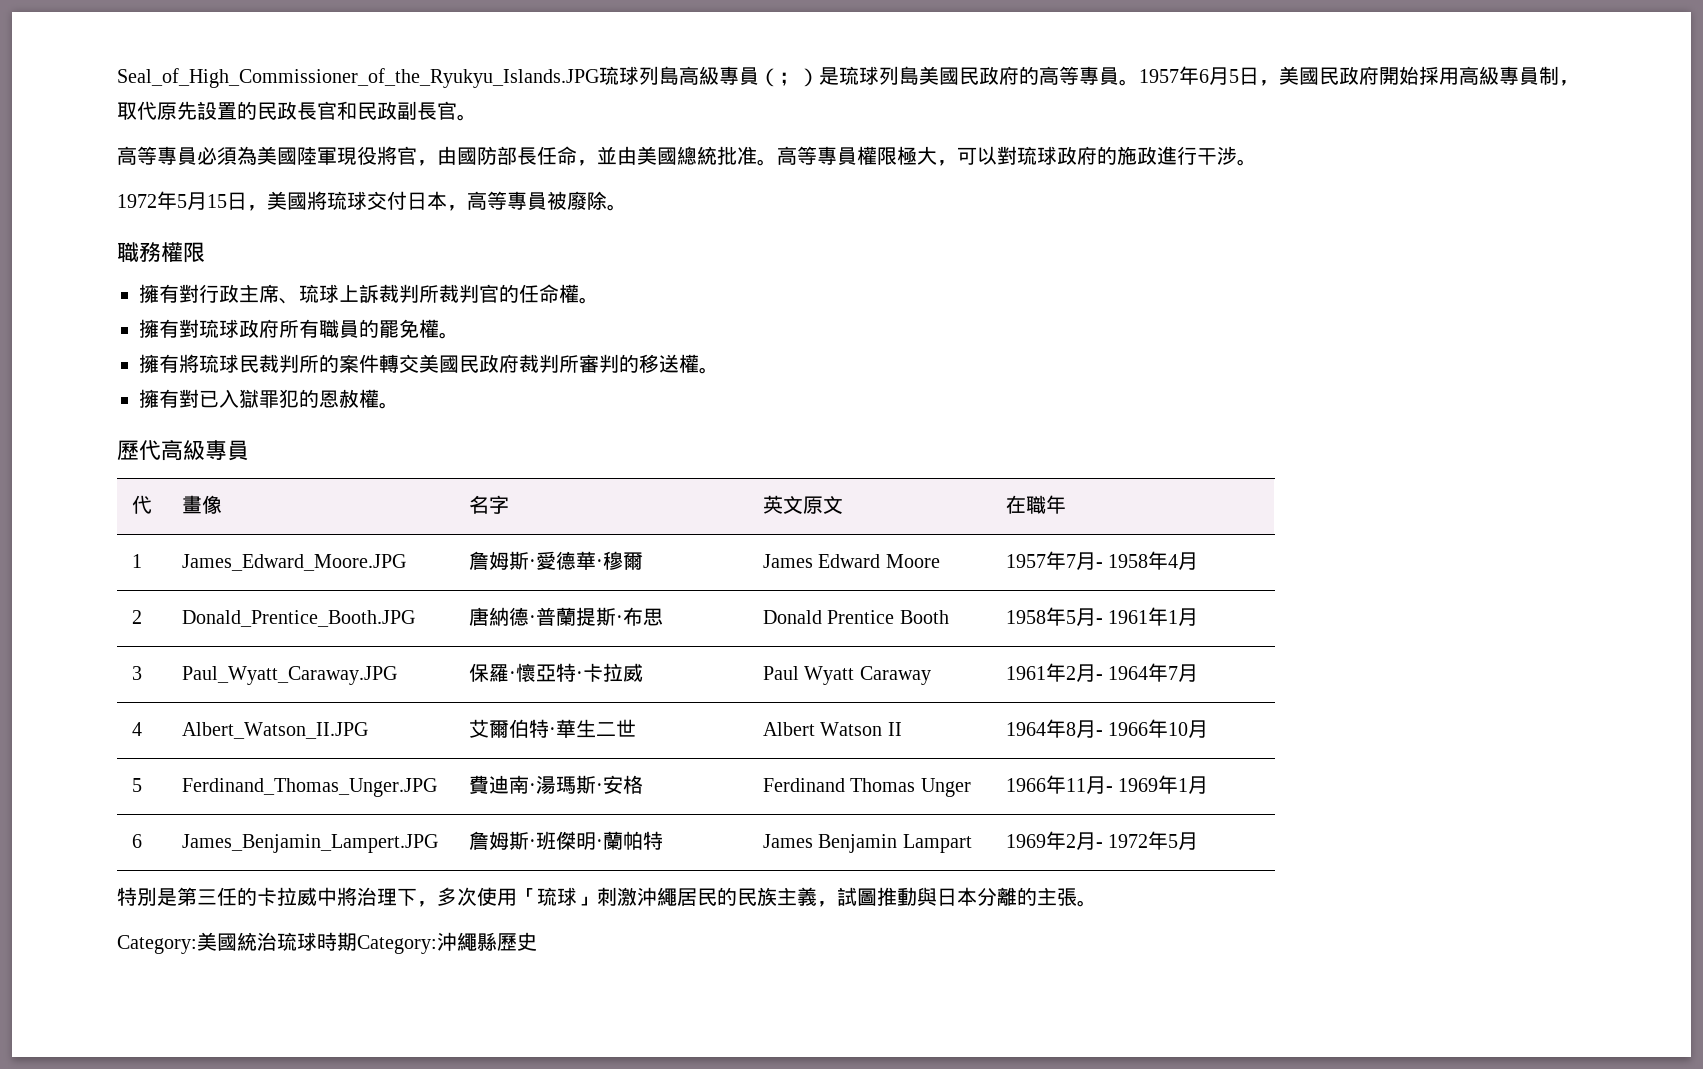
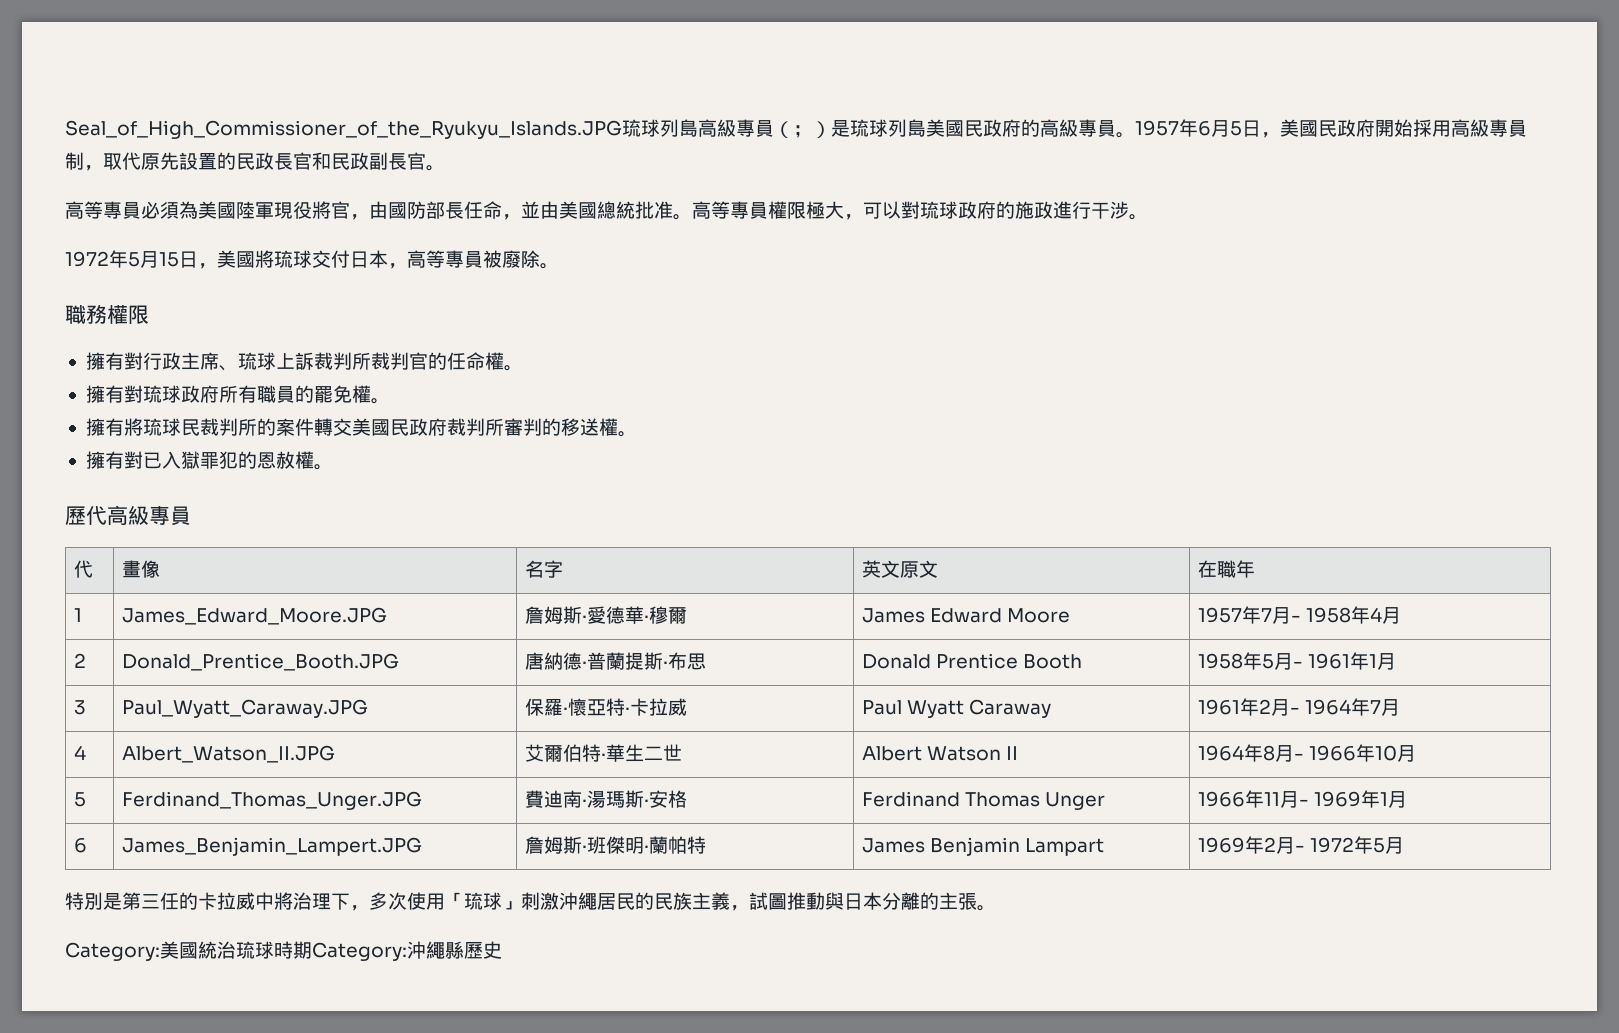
[1059,66,1079,85] 等 -> [1059,119,1078,137] 級

